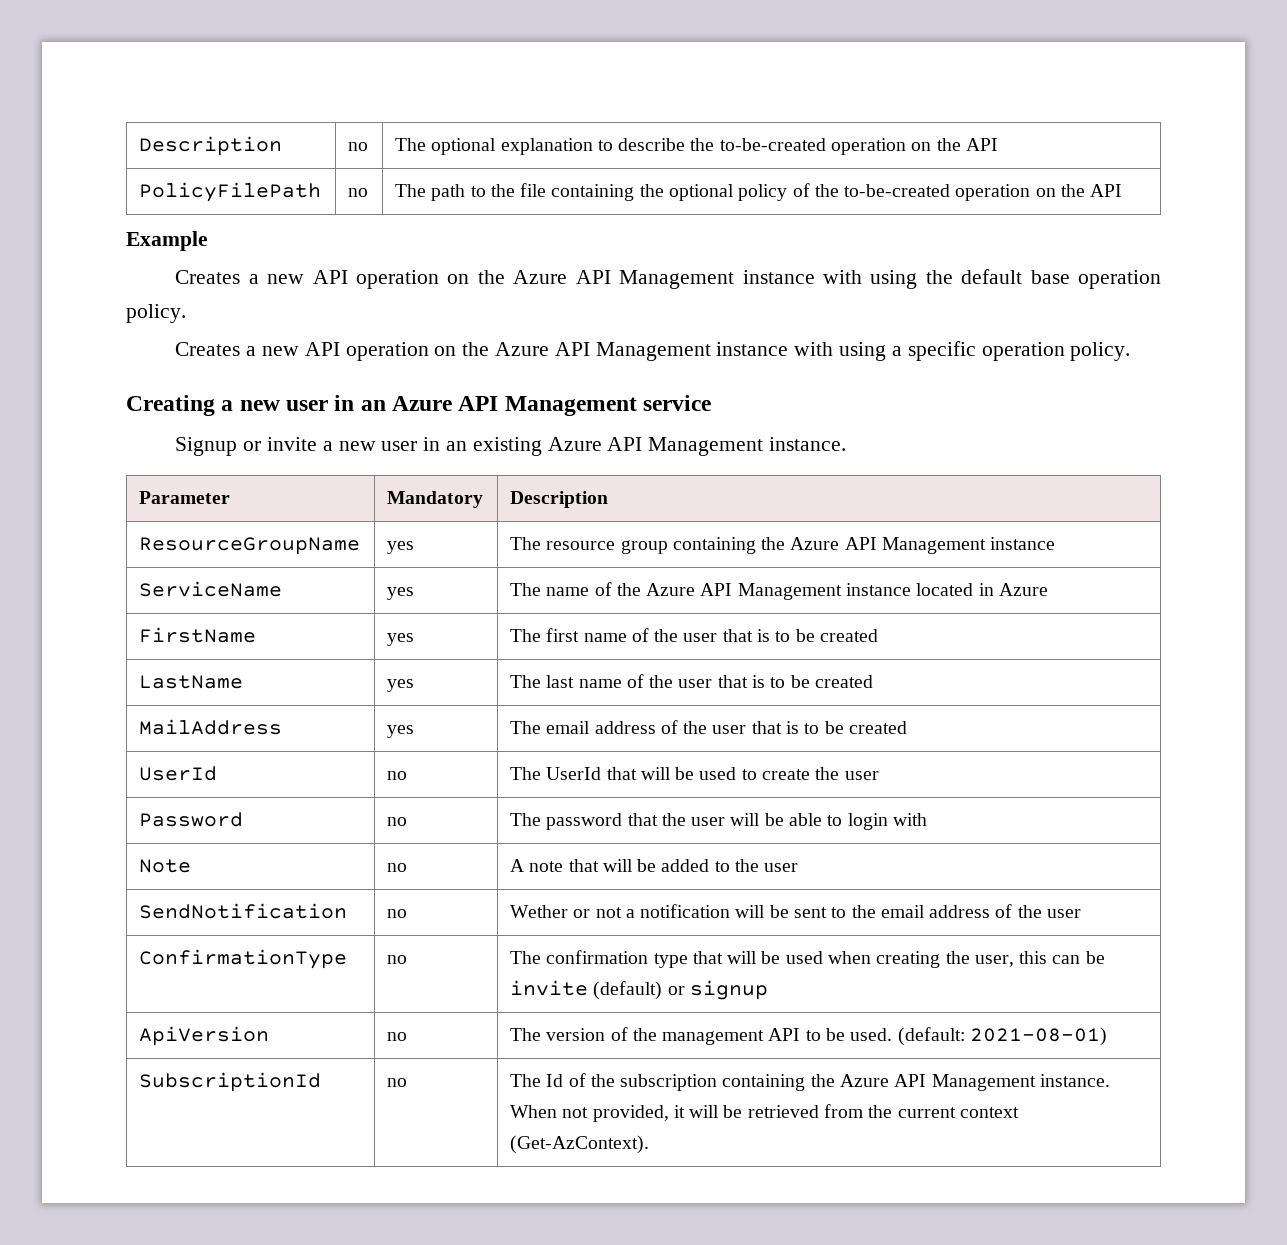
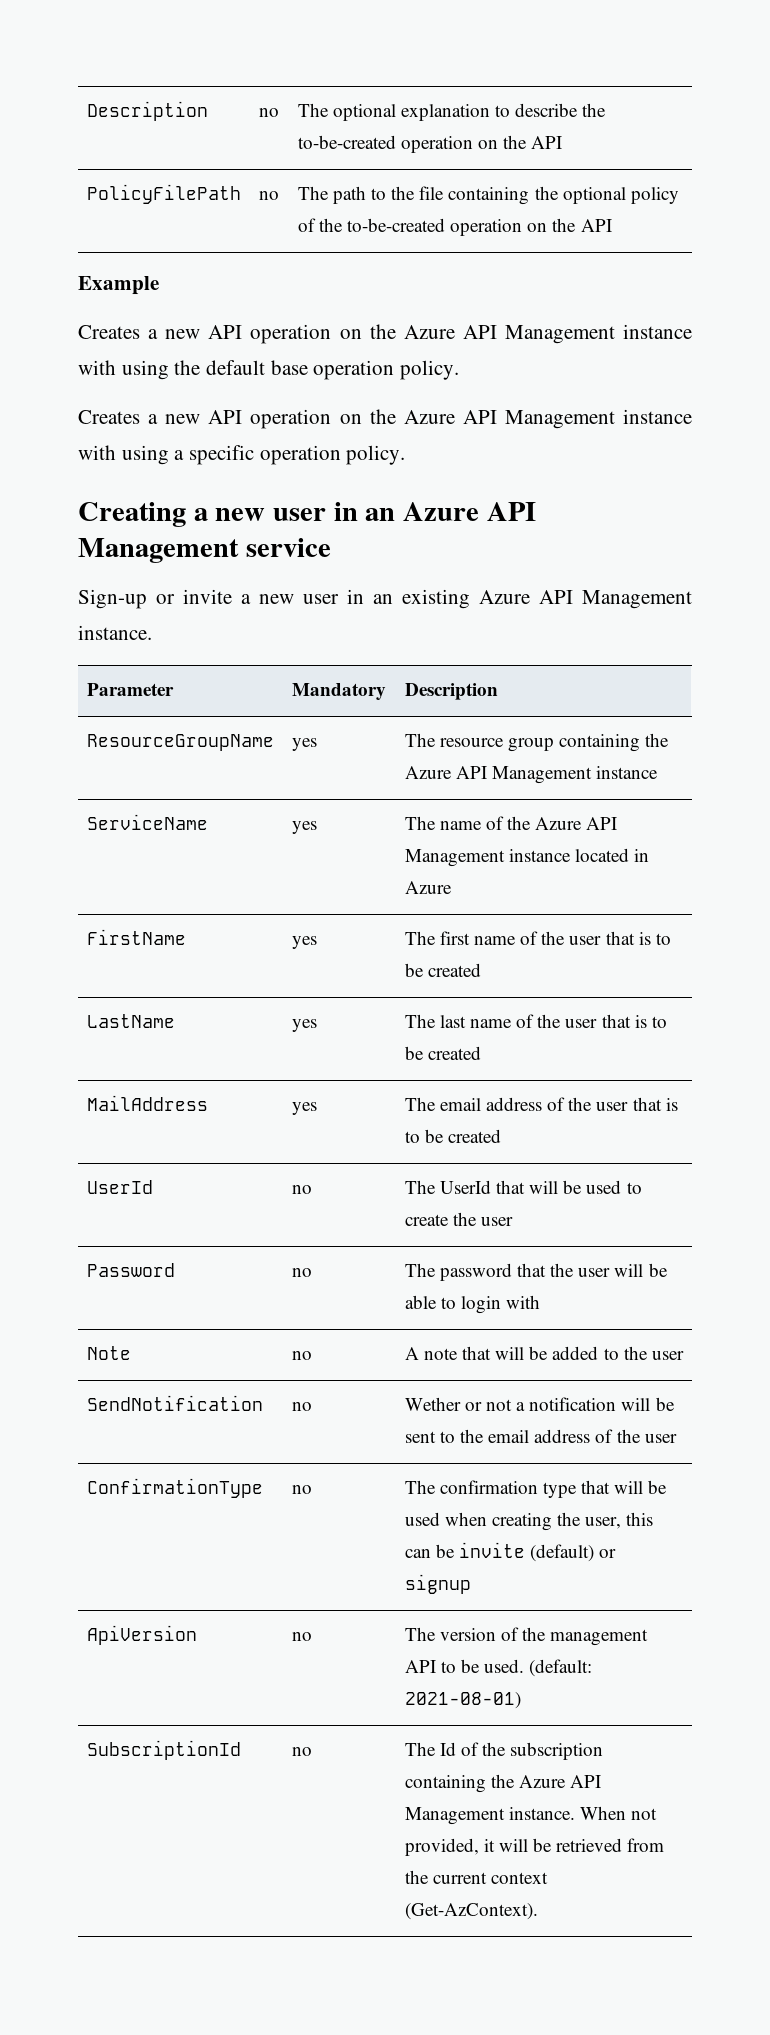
[175,437,238,456] Signup -> [78,589,147,609] Sign-up

